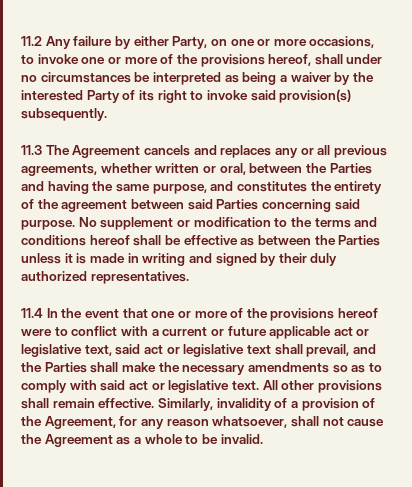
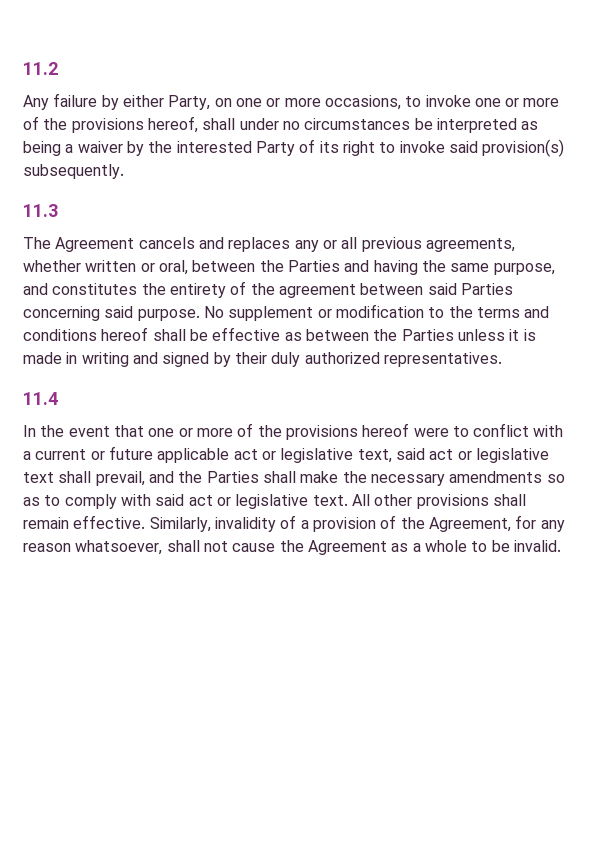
(42, 41) none -> (58, 68) //
(42, 150) none -> (58, 210) //
(43, 313) none -> (58, 398) //

